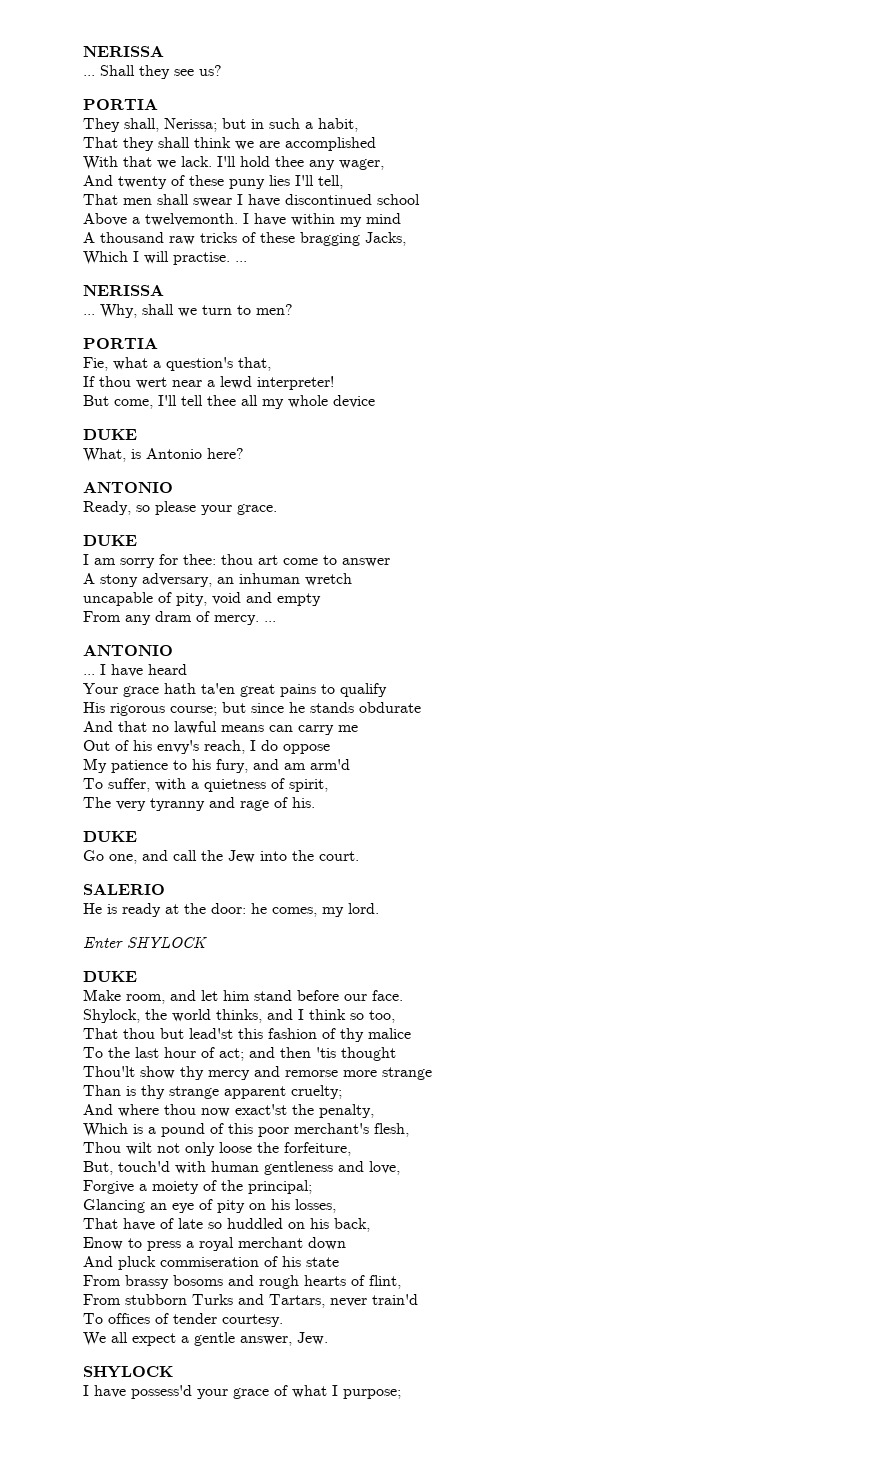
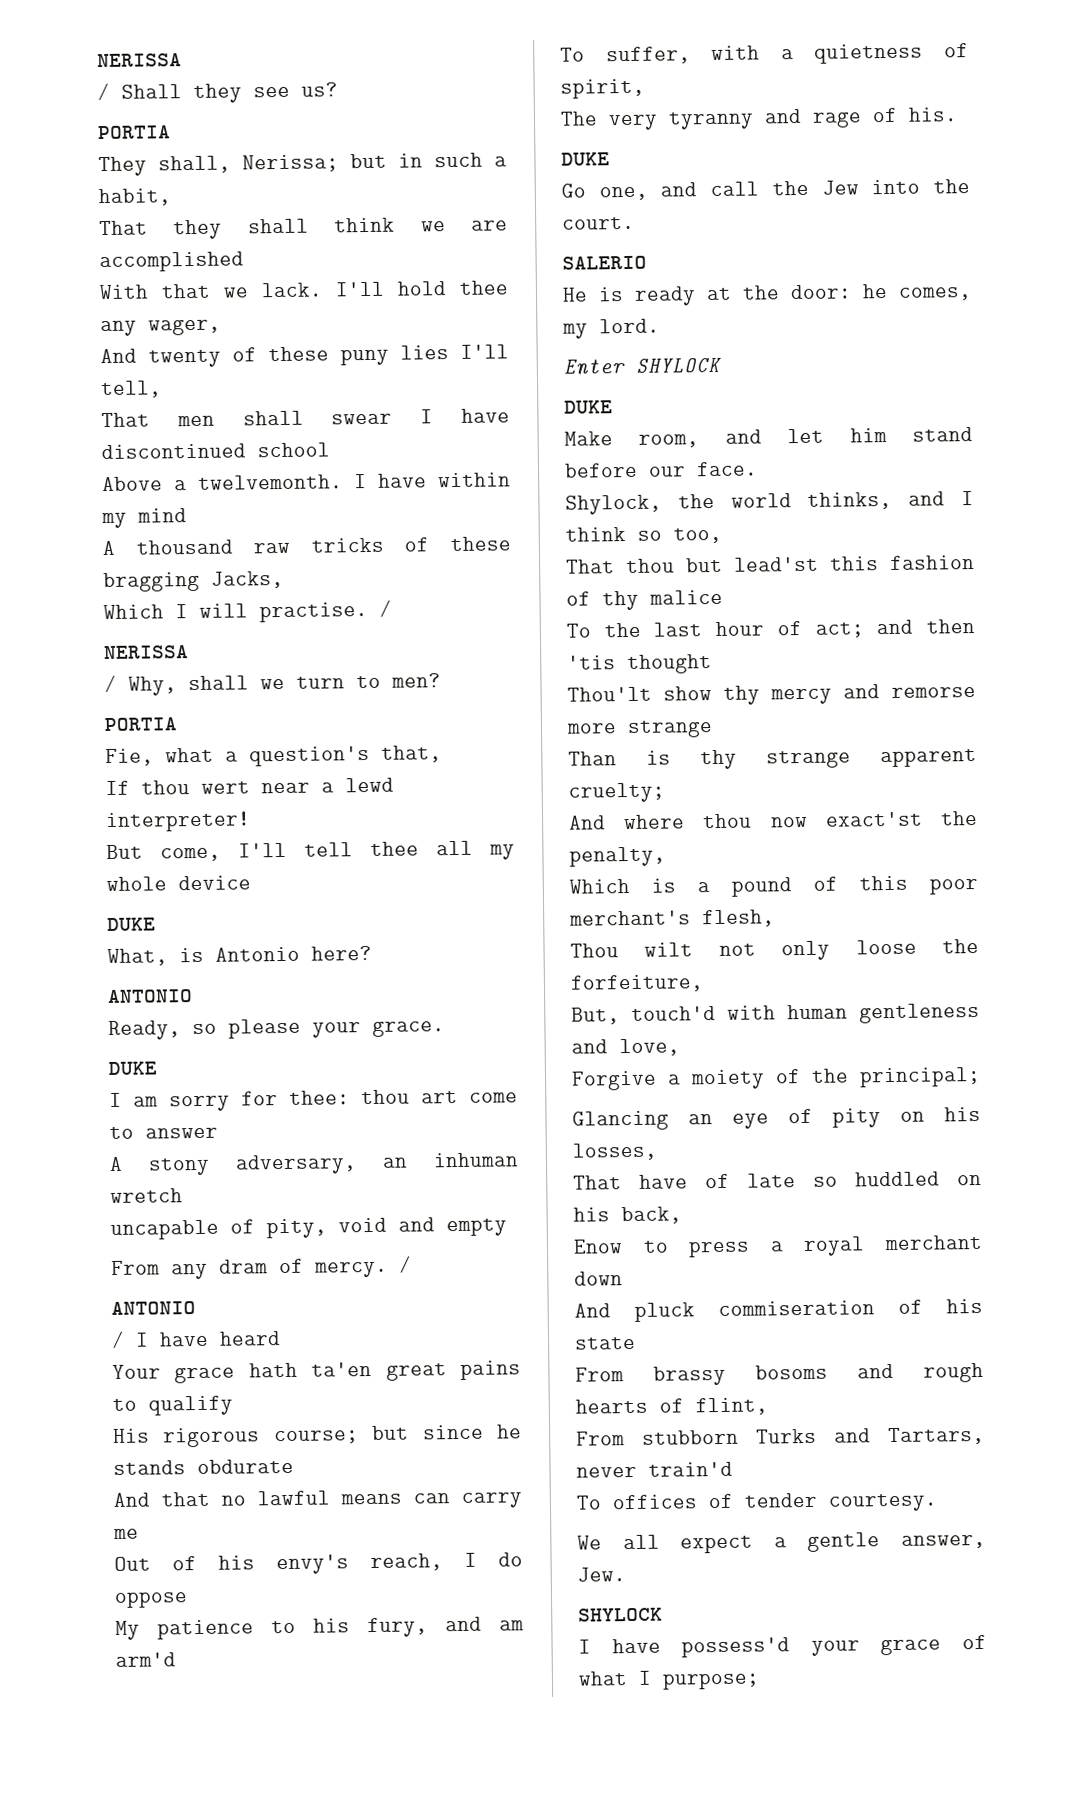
[83,46,164,57] [83,75,95,76] NERISSA // ... -> [97,53,182,68] [97,82,110,101] NERISSA // /
[235,261,247,262] [83,285,164,296] [83,314,95,315] ... // NERISSA // ... -> [379,599,392,617] [104,645,189,660] [104,674,117,693] / // NERISSA // /
[264,621,276,622] [83,645,173,656] [83,674,95,675] ... // ANTONIO // ... -> [399,1255,412,1273] [111,1301,196,1315] [111,1330,125,1348] / // ANTONIO // /

